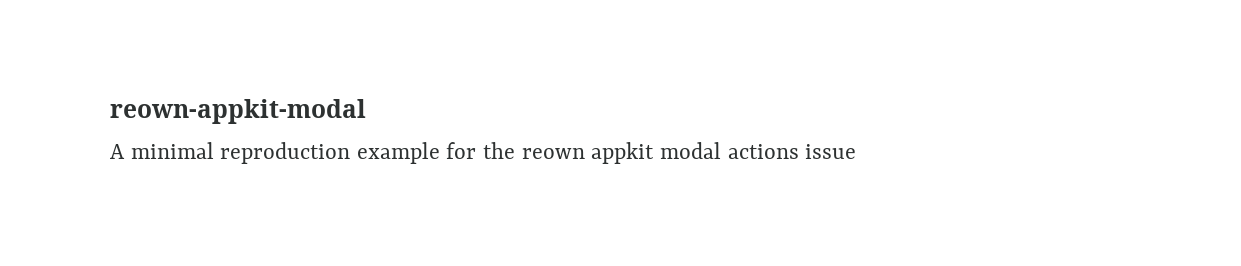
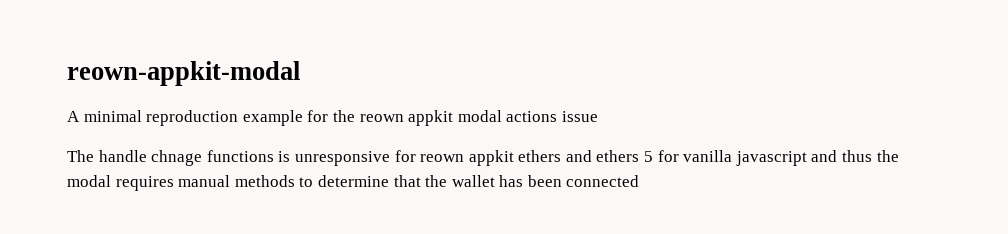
(857, 151) none -> [67,150,899,166] [67,175,640,191] // The handle chnage functions is unresponsive for reown appkit ethers and ethers 5 for vanilla javascript and thus the modal requires manual methods to determine that the wallet has been connected

